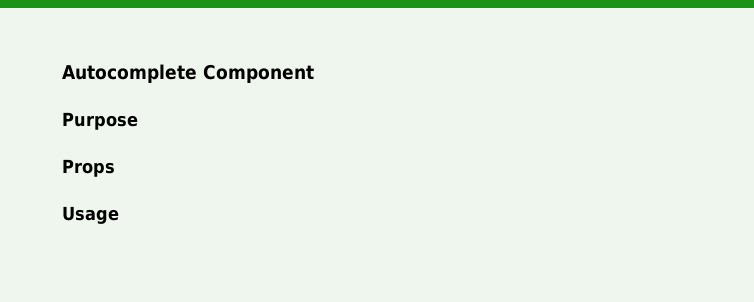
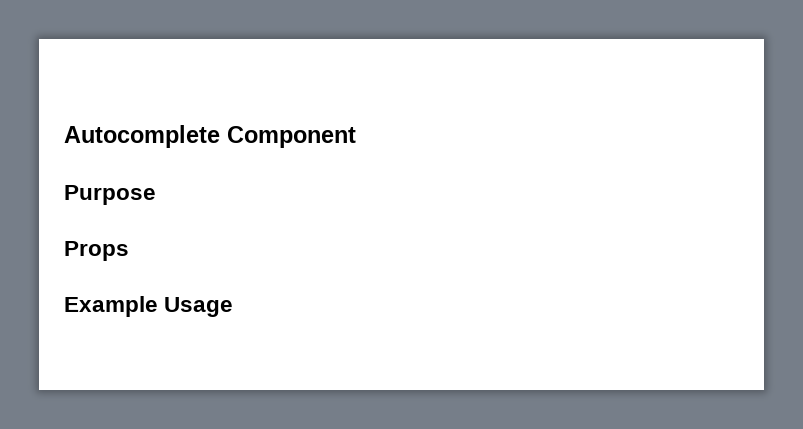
(115, 168) none -> [64,296,158,317] Example

